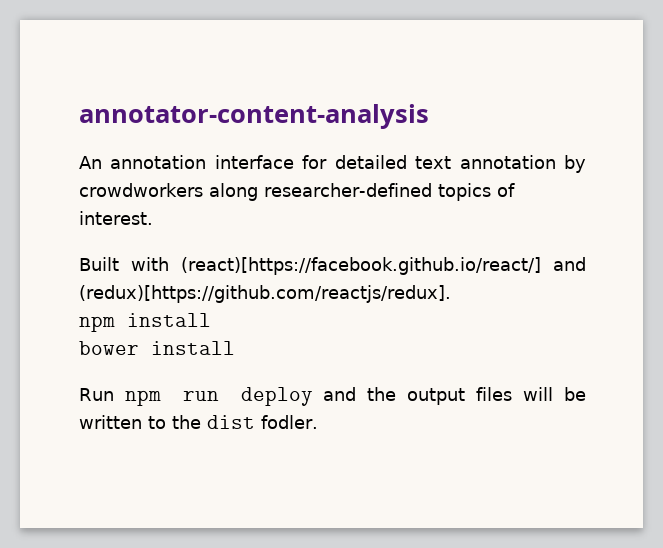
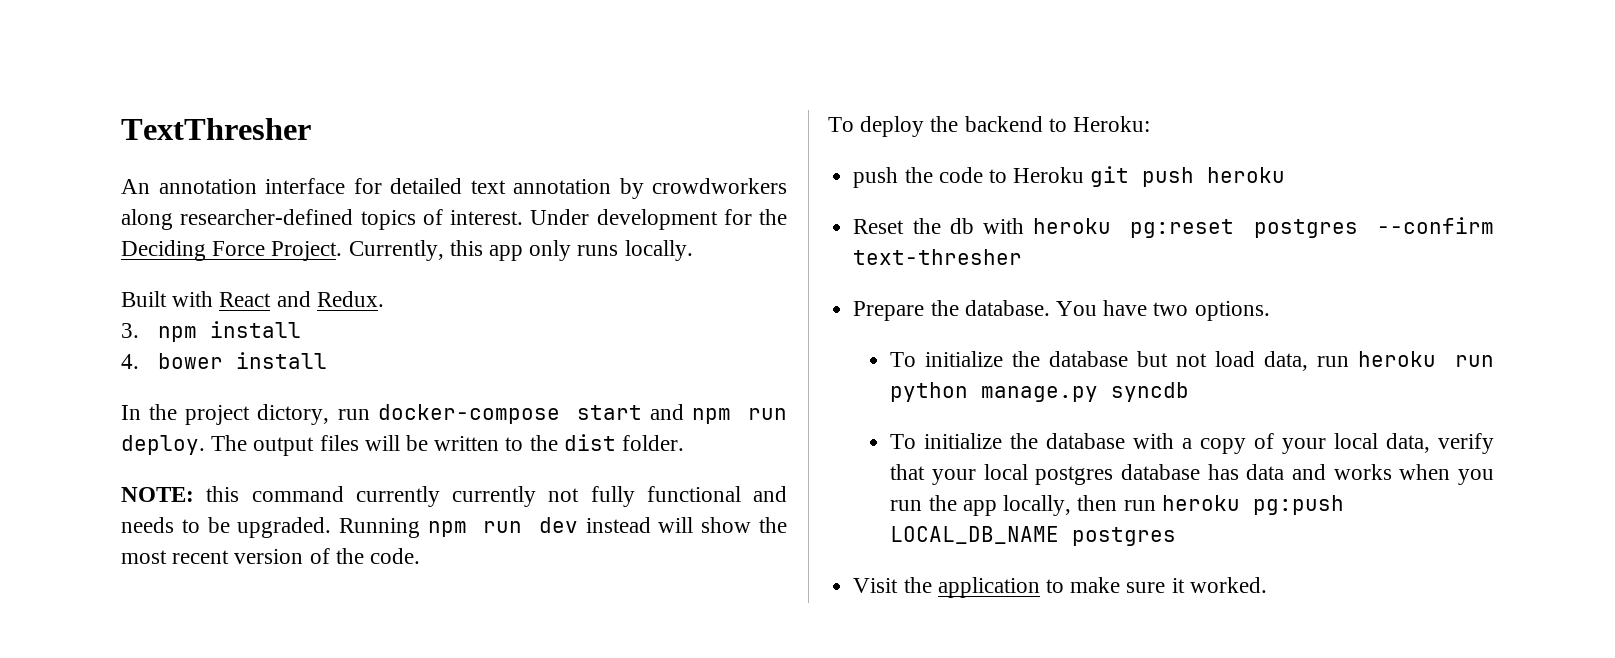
[79,104,429,129] annotator-content-analysis -> [121,118,311,140] TextThresher
[79,257,586,275] [79,285,451,303] // Built with (react)[https://facebook.github.io/react/] and (redux)[https://github.com/reactjs/redux]. // -> [530,209,787,230] [121,240,693,261] [121,291,384,307] [121,323,139,338] Under development for the Deciding Force Project. Currently, this app only runs locally. // Built with React and Redux. // 3.
(211, 320) none -> [121,354,139,369] 4.
[79,387,397,406] Run npm run deploy and the -> [121,404,787,425] [121,435,248,455] In the project dictory, run docker-compose start and npm run deploy. The
[261,415,318,429] fodler. -> [622,435,685,451] [121,486,787,507] [121,517,787,538] [121,548,421,564] [828,116,1151,137] [853,166,1286,188] [853,217,1494,238] [853,249,1023,265] [853,300,1270,321] [890,351,1494,371] [890,382,1190,402] [890,433,1494,454] [890,464,1494,485] [890,495,1344,516] [890,526,1177,546] [853,577,1267,598] folder. // NOTE: this command currently currently not fully functional and needs to be upgraded. Running npm run dev instead will show the most recent version of the code. // To deploy the backend to Heroku: // push the code to Heroku git push heroku // Reset the db with heroku pg:reset postgres --confirm text-thresher // Prepare the database. You have two options. // To initialize the database but not load data, run heroku run python manage.py syncdb // To initialize the database with a copy of your local data, verify that your local postgres database has data and works when you run the app locally, then run heroku pg:push LOCAL_DB_NAME postgres // Visit the application to make sure it worked.

